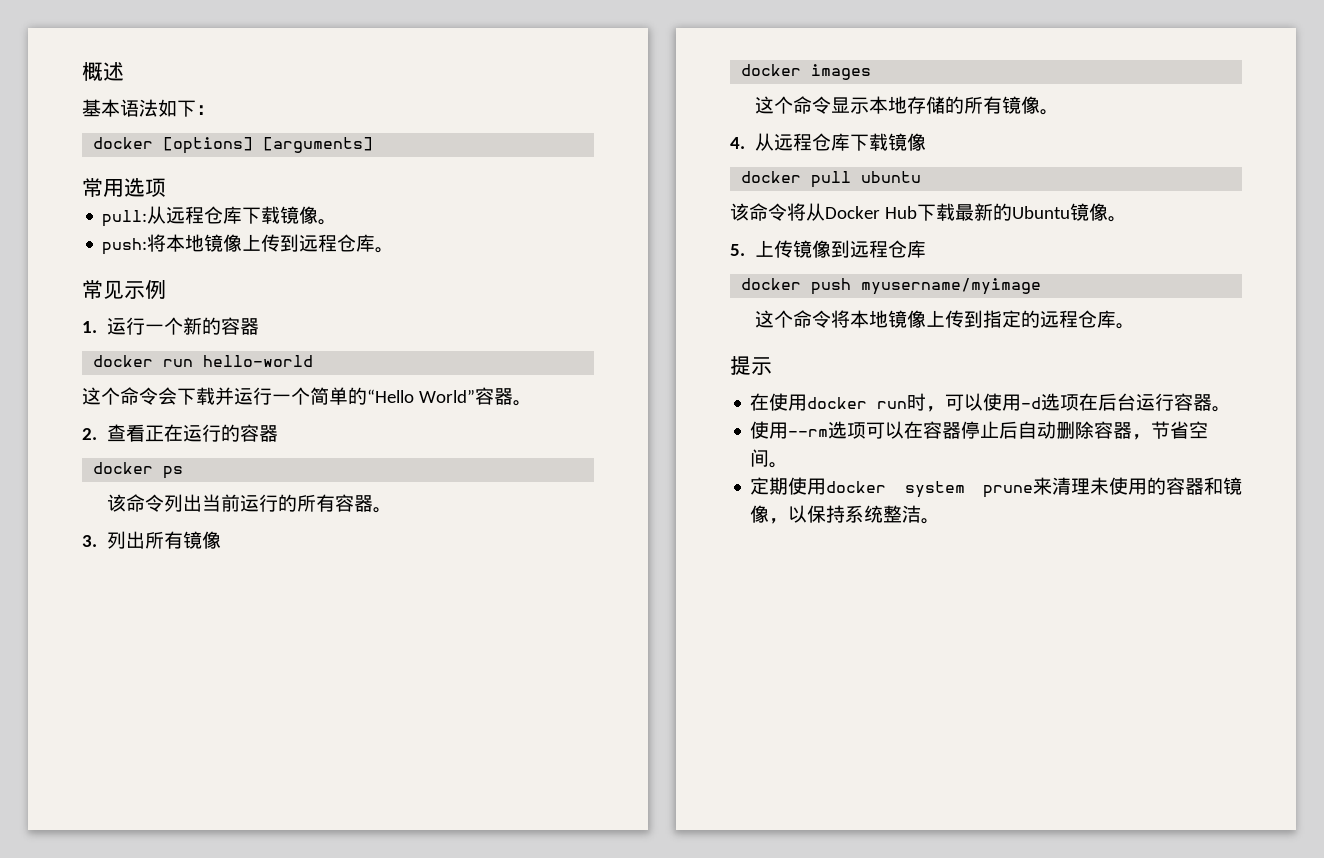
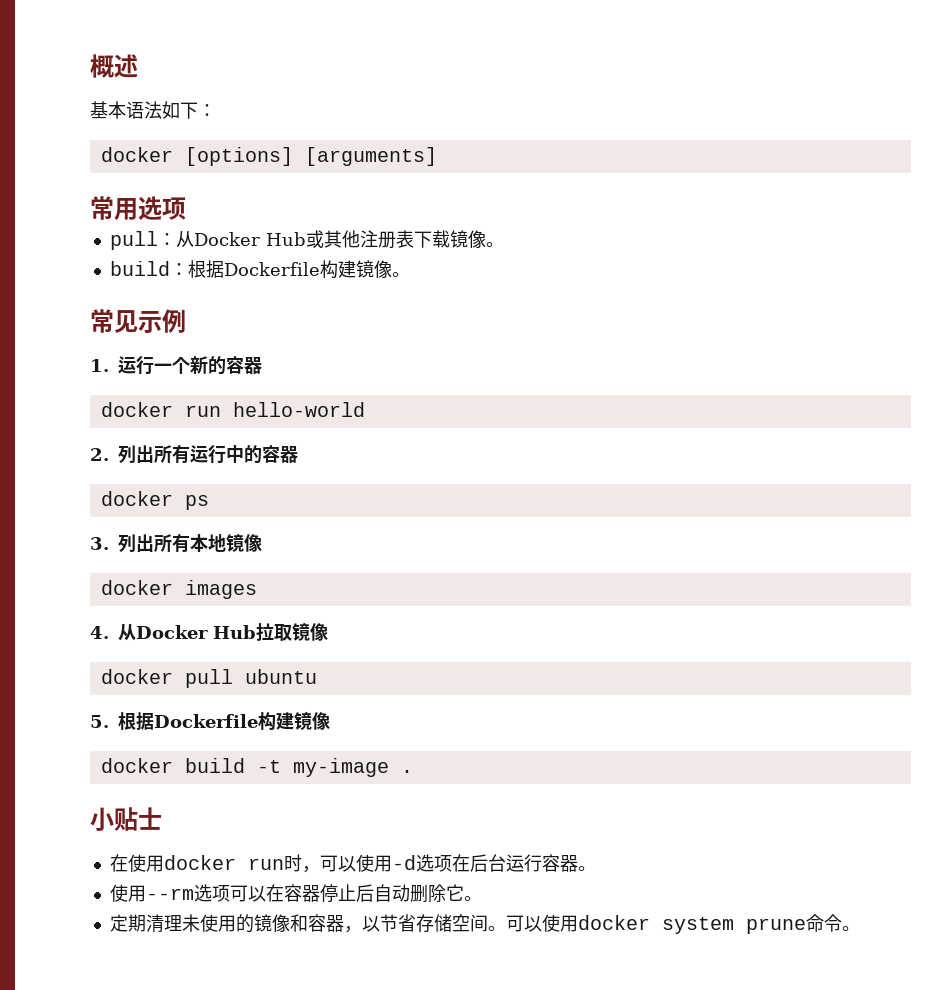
[102,206,338,227] [102,234,376,255] pull:从远程仓库下载镜像。 // push:将本地镜像上传到远程仓库 -> [109,230,504,250] [109,260,392,279] pull：从Docker Hub或其他注册表下载镜像。 // build：根据Dockerfile构建镜像
[82,387,532,406] [82,424,278,442] [93,462,184,479] [106,494,392,513] 这个命令会下载并运行一个简单的“Hello World”容器。 // 2.查看正在运行的容器 // docker ps // 该命令列出当前运行的所有容器。 -> [90,445,298,464] [100,491,209,510] 2.列出所有运行中的容器 // docker ps
(183, 540) none -> [190,534,226,552] 本地
[754,96,1059,115] // 这个命令显示本地存储的所有镜像。 -> (257, 589) none
[773,133,888,151] 远程仓库下载 -> [136,623,292,641] Docker Hub拉取
[730,203,1127,222] [730,240,926,258] [741,278,1042,295] [754,310,1135,329] [730,356,772,375] 该命令将从Docker Hub下载最新的Ubuntu镜像。 // 5.上传镜像到远程仓库 // docker push myusername/myimage // 这个命令将本地镜像上传到指定的远程仓库。 // 提示 -> [90,711,330,731] [100,758,413,777] [90,807,162,831] 5.根据Dockerfile构建镜像 // docker build -t my-image . // 小贴士
[1094,421,1209,440] [750,449,789,468] [750,477,1242,498] [750,505,922,524] 容器，节省空间。 // 定期使用docker system prune来清理未使用的容器和镜像，以保持系统整洁 -> [445,884,482,901] [109,914,842,934] 它。 // 定期清理未使用的镜像和容器，以节省存储空间。可以使用docker system prune命令

